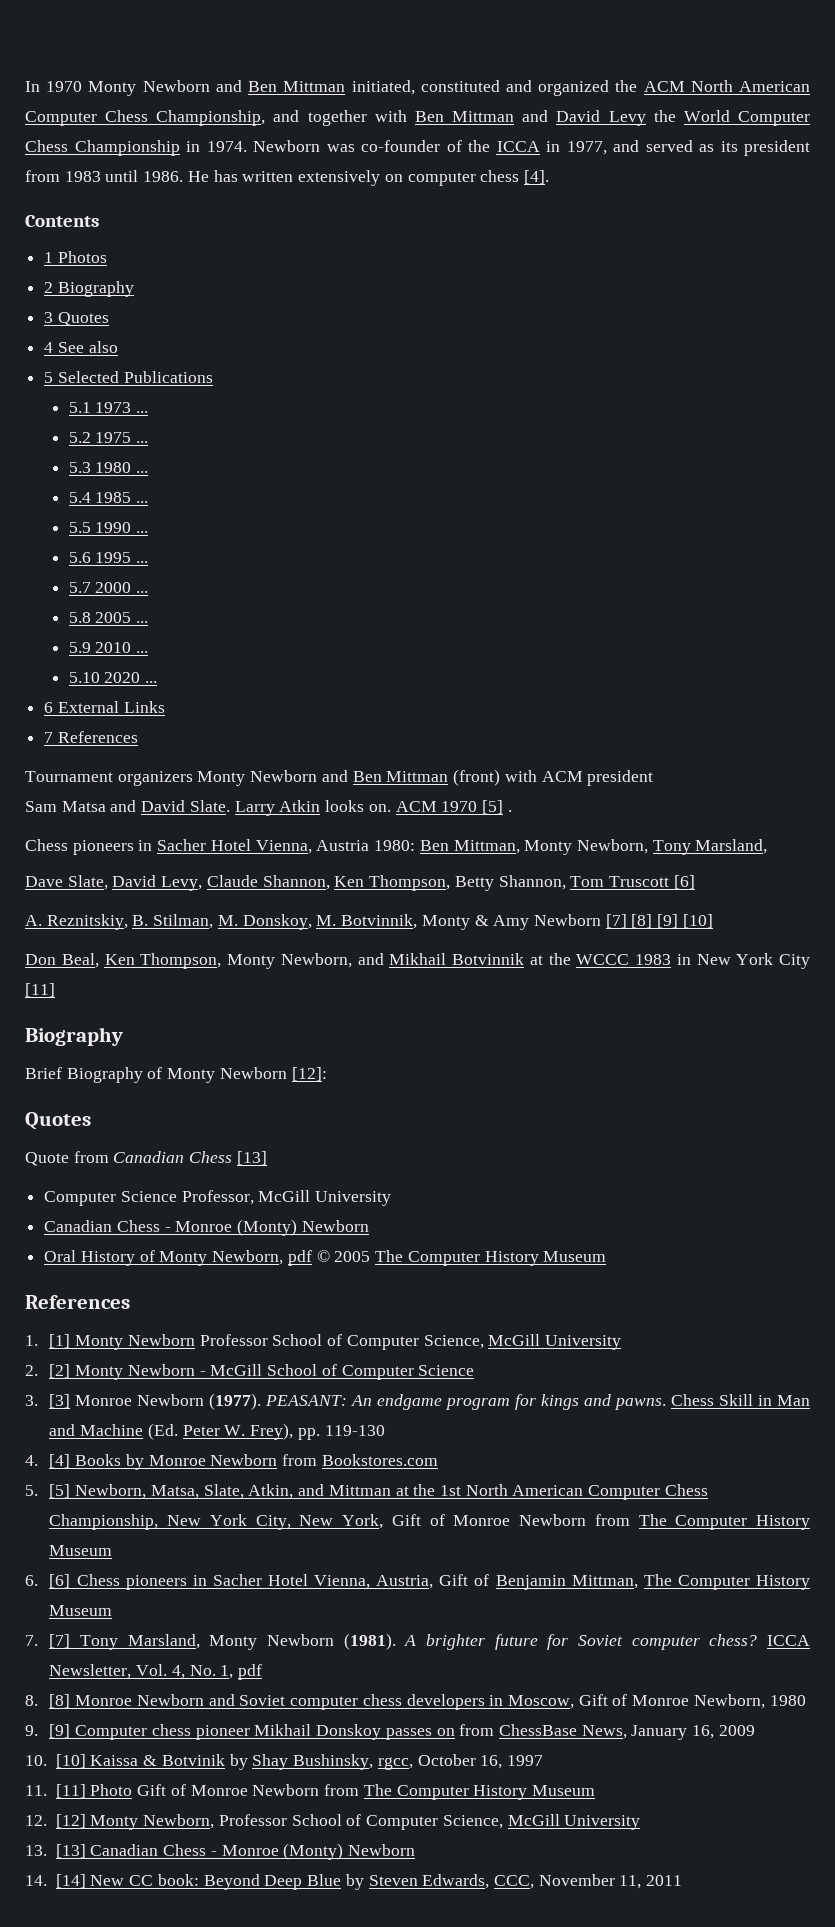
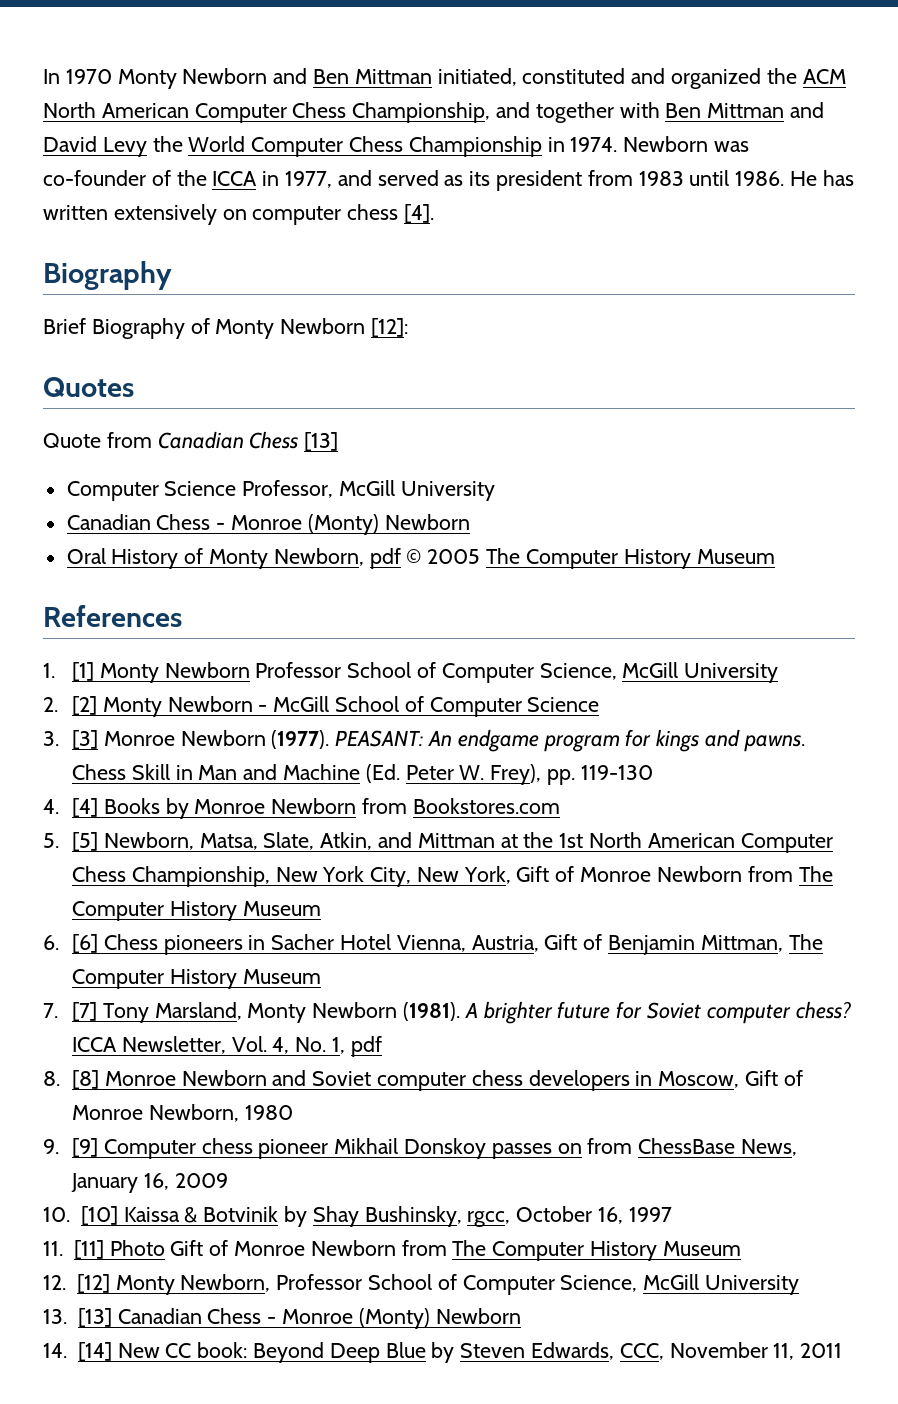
[25,215,99,227] [44,251,107,263] [44,281,134,297] [44,312,109,326] [44,341,118,353] [44,371,213,383] [68,402,149,413] [68,432,149,443] [68,462,149,473] [68,492,149,503] [68,522,149,533] [68,552,149,563] [68,582,149,593] [68,612,149,623] [68,642,149,653] [68,672,158,683] [44,701,165,713] [44,731,138,743] [25,769,654,786] [25,800,512,816] [25,839,768,855] [25,875,695,891] [25,914,713,930] [25,953,810,969] [25,983,55,997] // Contents // 1 Photos // 2 Biography // 3 Quotes // 4 See also // 5 Selected Publications // 5.1 1973 ... // 5.2 1975 ... // 5.3 1980 ... // 5.4 1985 ... // 5.5 1990 ... // 5.6 1995 ... // 5.7 2000 ... // 5.8 2005 ... // 5.9 2010 ... // 5.10 2020 ... // 6 External Links // 7 References // Tournament organizers Monty Newborn and Ben Mittman (front) with ACM president // Sam Matsa and David Slate. Larry Atkin looks on. ACM 1970 [5] . // Chess pioneers in Sacher Hotel Vienna, Austria 1980: Ben Mittman, Monty Newborn, Tony Marsland, // Dave Slate, David Levy, Claude Shannon, Ken Thompson, Betty Shannon, Tom Truscott [6] // A. Reznitskiy, B. Stilman, M. Donskoy, M. Botvinnik, Monty & Amy Newborn [7] [8] [9] [10] // Don Beal, Ken Thompson, Monty Newborn, and Mikhail Botvinnik at the WCCC 1983 in New York City [11] -> (435, 213) none

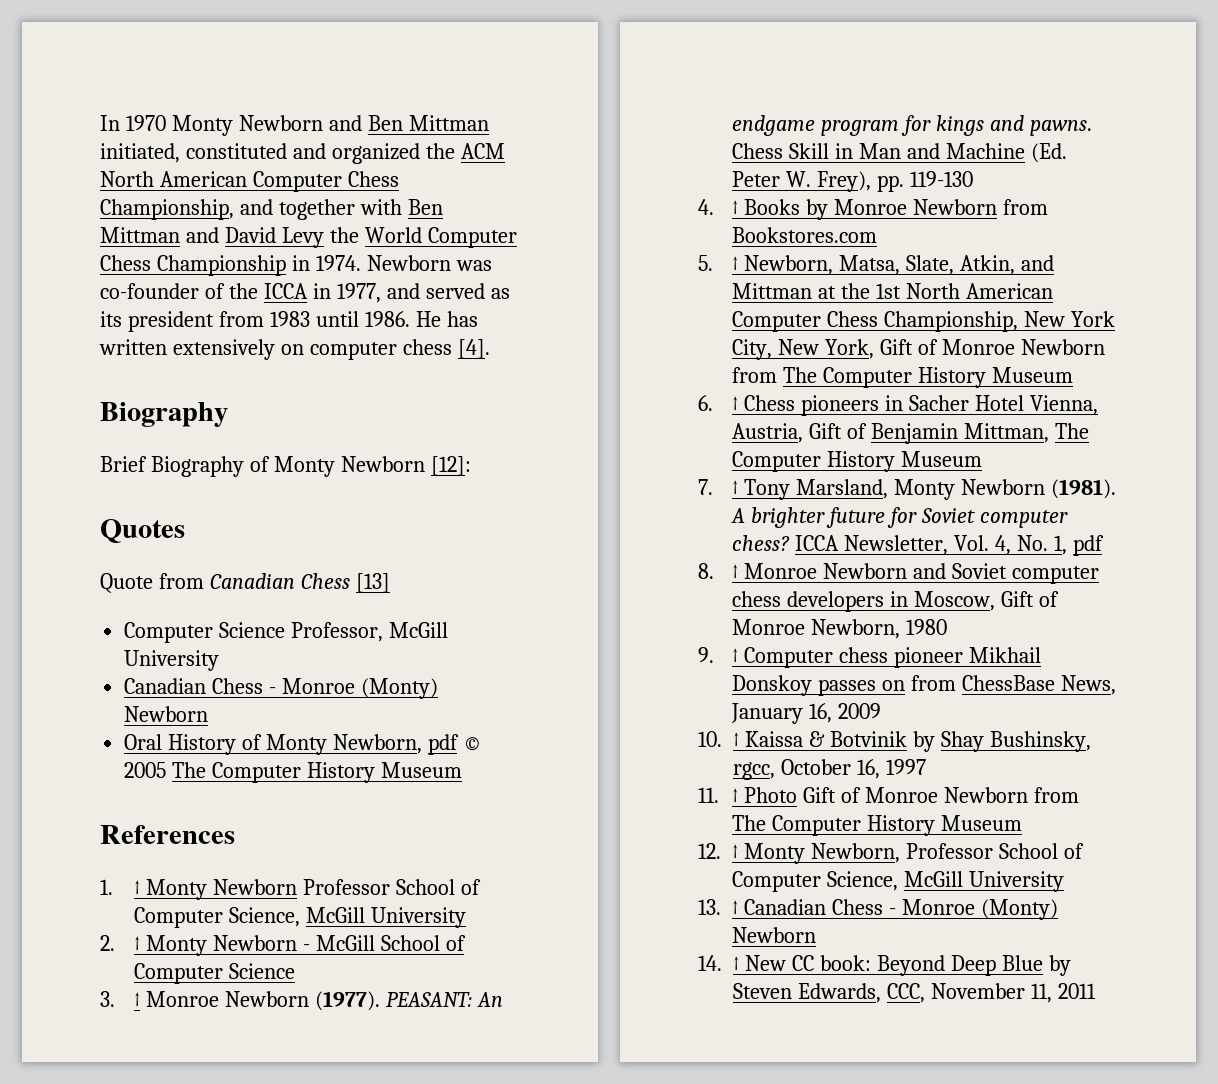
[71,662,94,681] [1] -> [133,880,140,895] ↑
[71,696,97,715] [2] -> [133,936,140,951] ↑
[71,730,98,749] [3] -> [133,992,140,1007] ↑
[71,798,98,817] [4] -> [731,200,738,215] ↑
[71,832,98,851] [5] -> [731,256,738,271] ↑
[71,934,98,953] [6] -> [731,396,738,411] ↑
[71,1002,97,1021] [7] -> [731,480,738,495] ↑
[71,1070,99,1089] [8] -> [731,564,738,579] ↑
[71,1138,98,1157] [9] -> [731,648,738,663] ↑
[80,1206,118,1225] [10] -> [733,732,739,747] ↑
[73,1240,104,1259] [11] -> [731,788,738,803] ↑
[76,1274,110,1293] [12] -> [732,844,738,859] ↑
[77,1308,112,1327] [13] -> [732,900,738,915] ↑
[77,1342,112,1361] [14] -> [733,956,739,971] ↑

